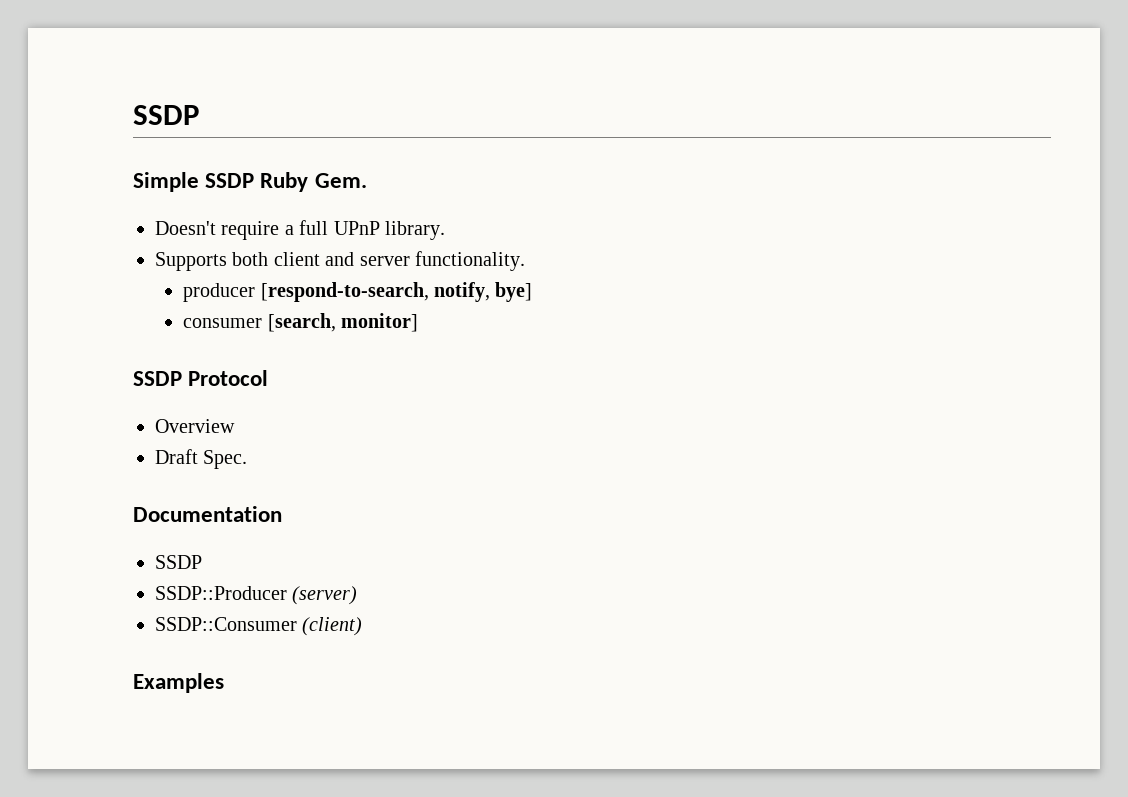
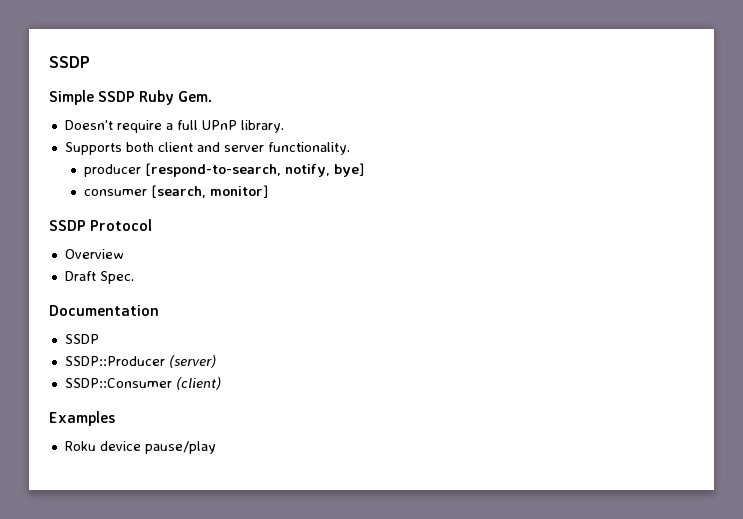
(224, 683) none -> [64,441,216,454] // Roku device pause/play

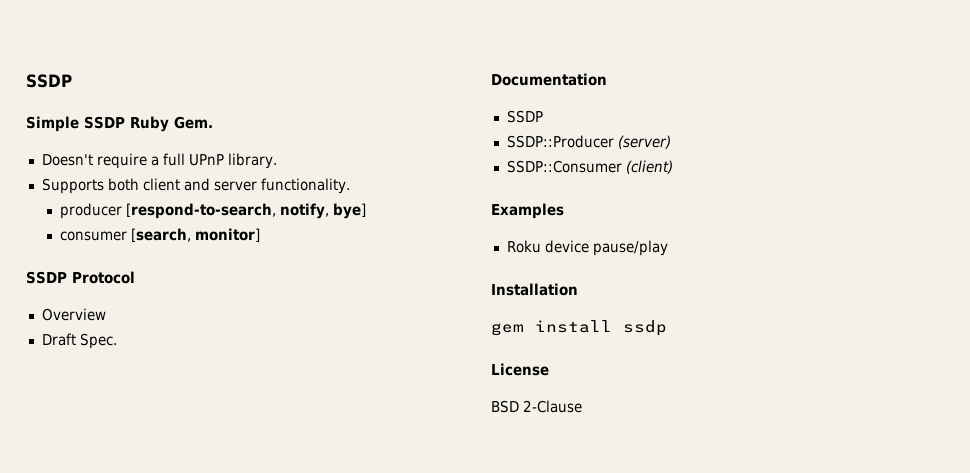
(216, 447) none -> [491,283,578,296] [491,320,667,336] [491,363,549,376] [491,400,582,413] // Installation // gem install ssdp // License // BSD 2-Clause

